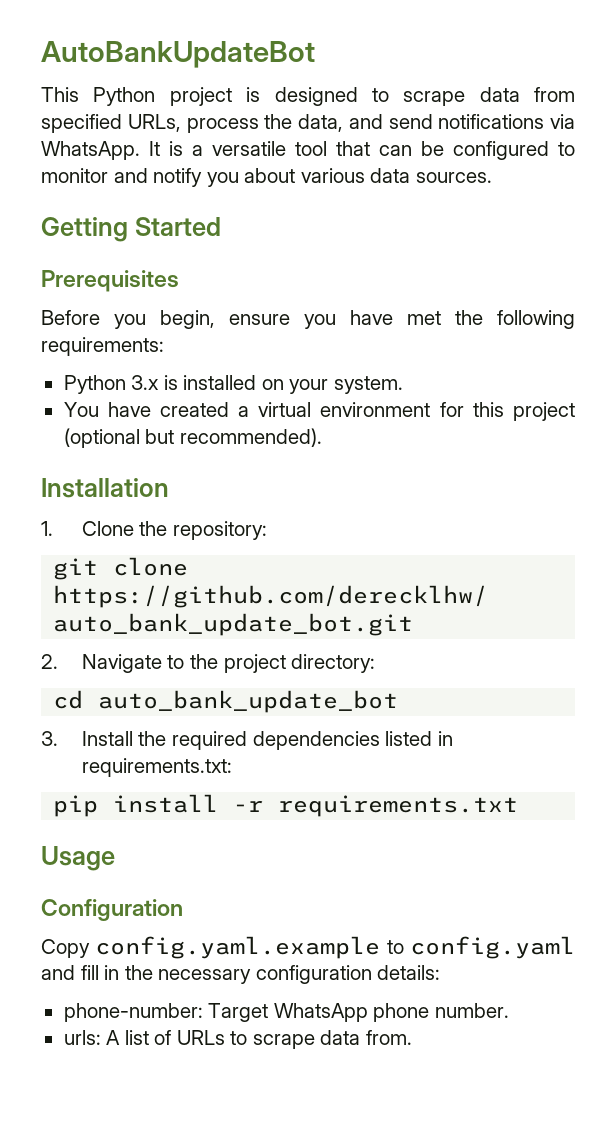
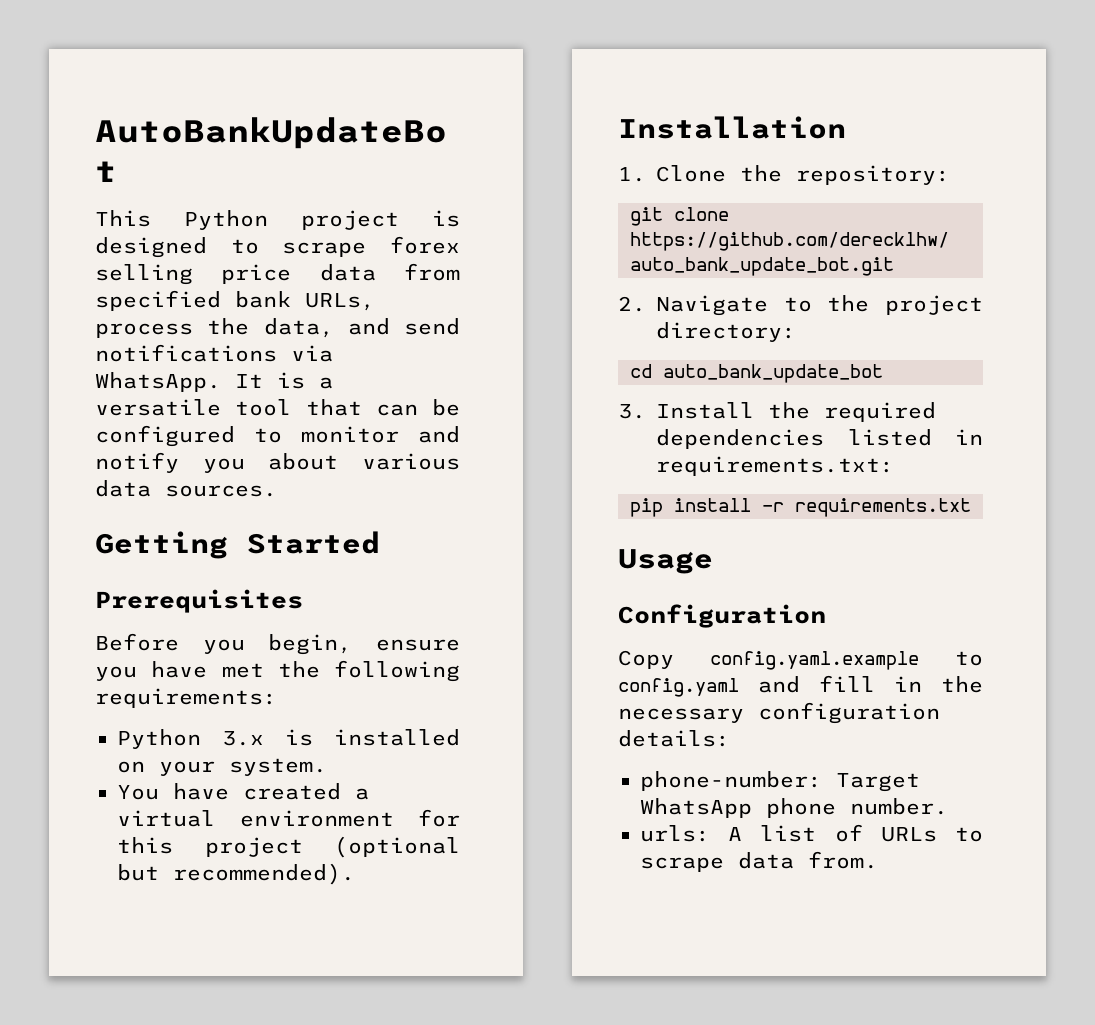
(466, 98) none -> [390,236,460,254] [95,264,292,285] forex selling price
(122, 123) none -> [235,291,291,308] bank

